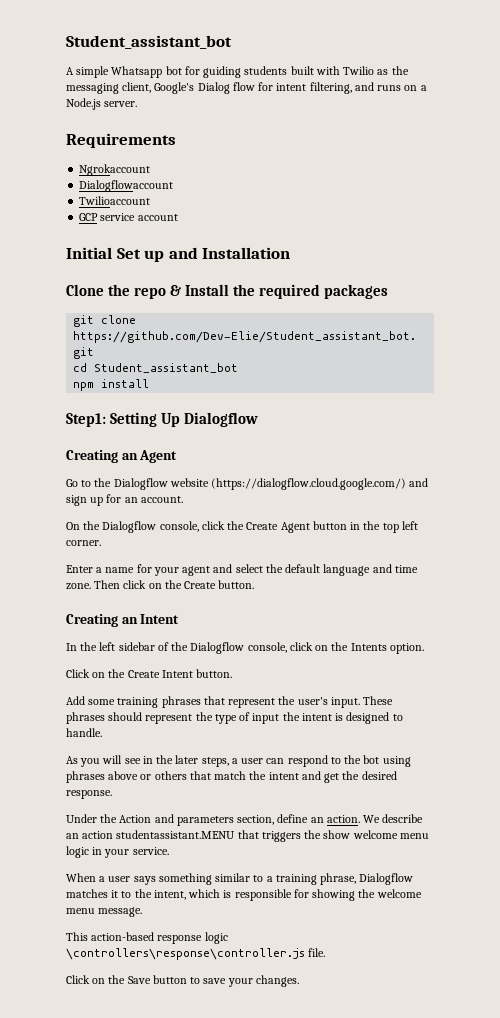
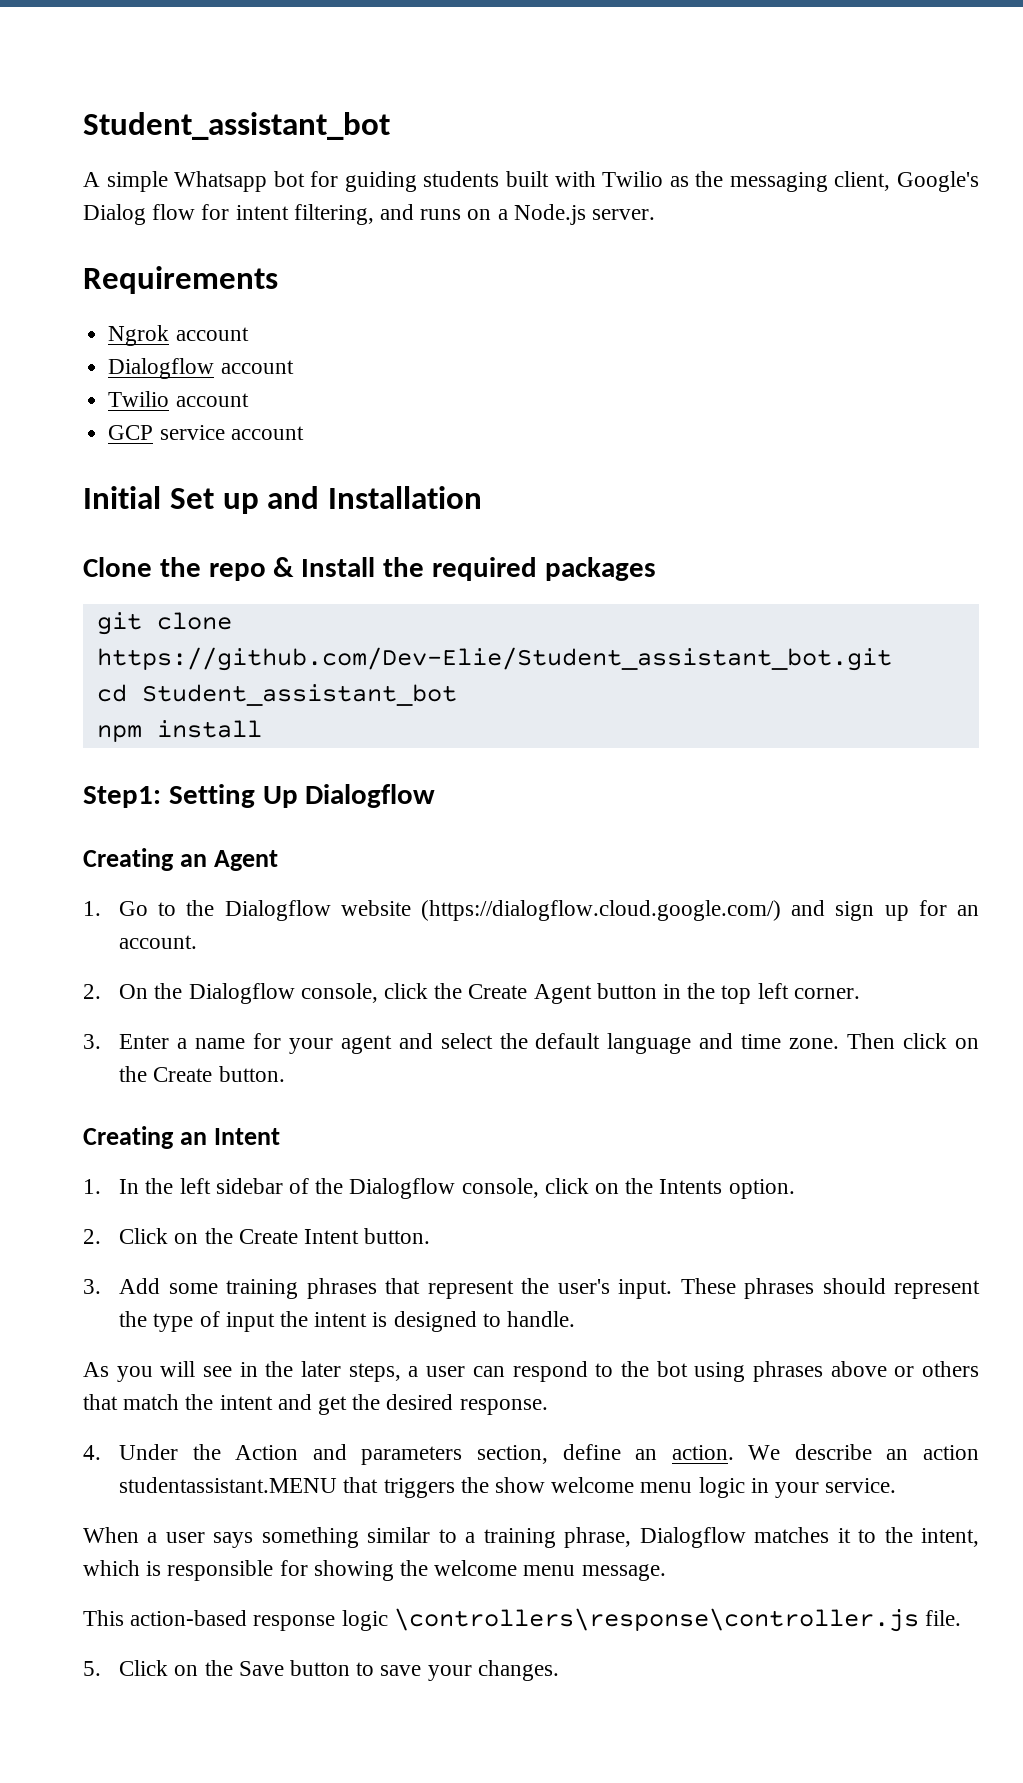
[79,164,151,176] [79,180,174,192] [79,196,151,205] Ngrokaccount // Dialogflowaccount // Twilioaccount -> [108,325,249,346] [108,358,294,379] [108,391,249,407] Ngrok account // Dialogflow account // Twilio account
(178, 456) none -> [83,901,101,916] 1.
(183, 499) none -> [83,984,101,999] 2.
(101, 543) none -> [83,1034,101,1049] 3.
(180, 619) none -> [83,1179,101,1194] 1.
(424, 648) none -> [83,1229,101,1244] 2.
(233, 673) none -> [83,1279,101,1294] 3.
(112, 794) none -> [83,1445,101,1460] 4.
(326, 952) none -> [83,1661,101,1676] 5.

